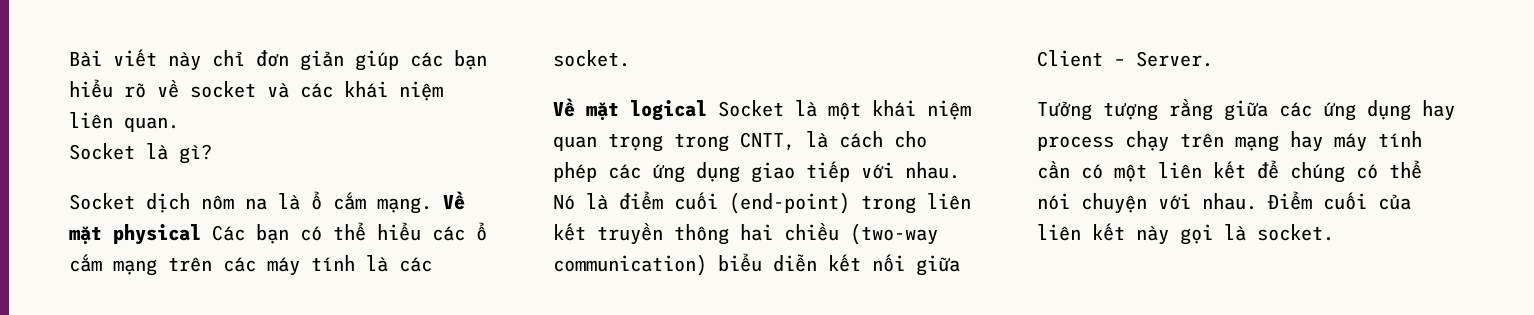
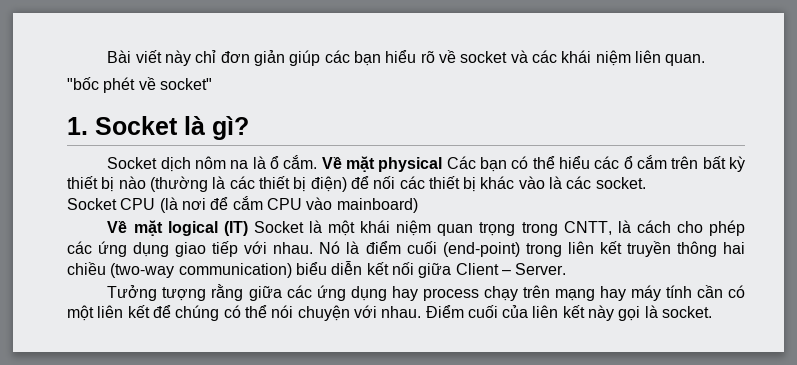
(179, 124) none -> [67,77,212,93] [67,117,88,135] "bốc phét về socket" // 1.
[333,192,432,214] cắm mạng. -> [283,155,318,169] cắm.
[113,255,432,276] [553,50,630,67] mạng trên các máy tính là các socket. -> [671,156,745,172] [67,176,646,192] [67,196,418,213] trên bất kỳ thiết bị nào (thường là các thiết bị điện) để nối các thiết bị khác vào là các socket. // Socket CPU (là nơi để cắm CPU vào mainboard)
(707, 110) none -> [223,221,248,236] (IT)

